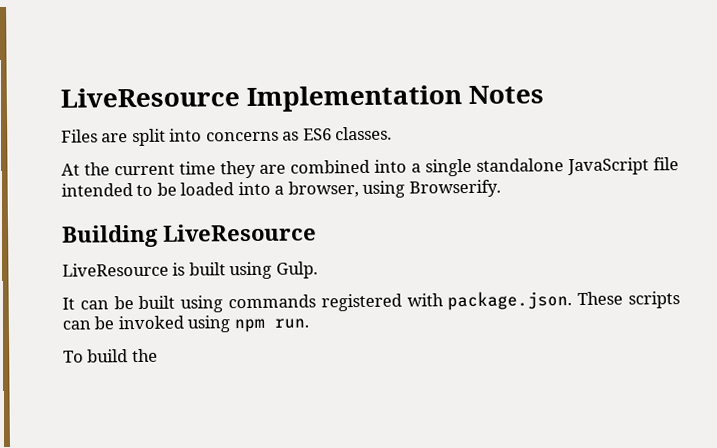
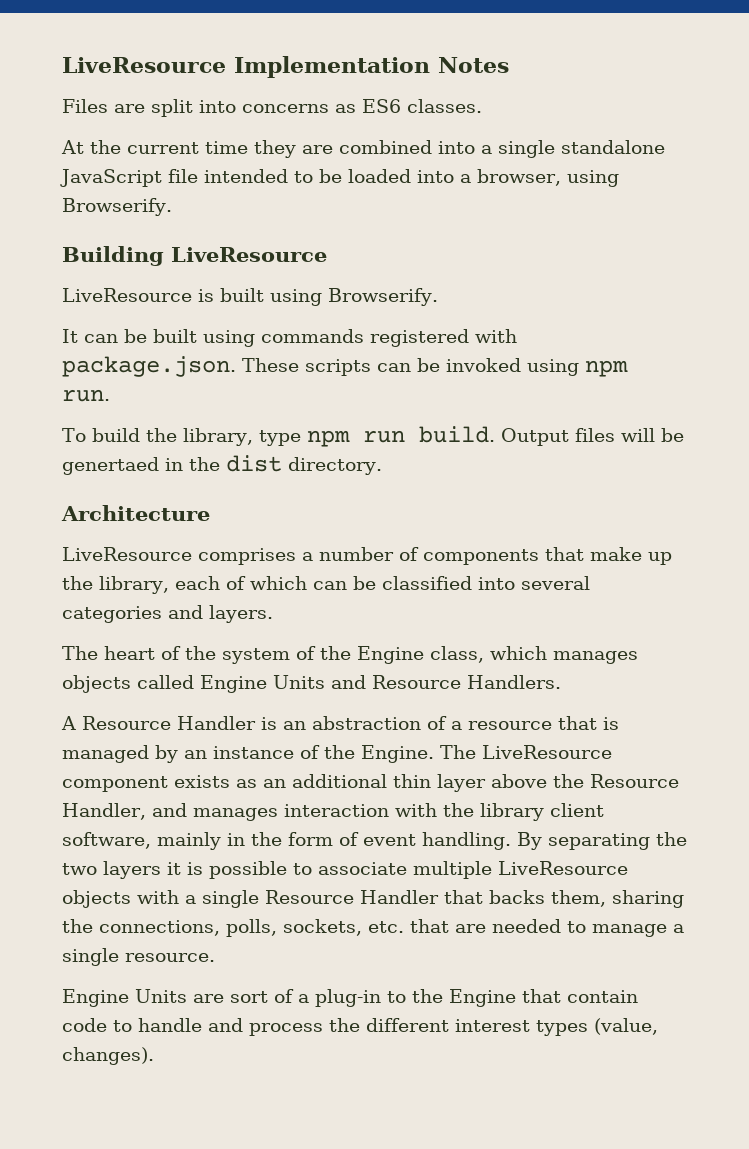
[275,261,318,279] Gulp. -> [328,288,438,306] Browserify.
(158, 355) none -> [182,426,684,447] [62,455,382,475] [61,505,210,521] [62,547,672,565] [62,576,590,594] [62,605,273,623] [62,646,638,664] [62,675,561,693] [61,716,619,730] [62,745,612,763] [62,774,679,792] [62,803,604,821] [62,832,687,850] [62,861,628,879] [62,890,684,908] [62,919,684,937] [62,948,215,966] [62,989,638,1007] [62,1018,658,1036] [62,1047,154,1065] library, type npm run build. Output files will be genertaed in the dist directory. // Architecture // LiveResource comprises a number of components that make up the library, each of which can be classified into several categories and layers. // The heart of the system of the Engine class, which manages objects called Engine Units and Resource Handlers. // A Resource Handler is an abstraction of a resource that is managed by an instance of the Engine. The LiveResource component exists as an additional thin layer above the Resource Handler, and manages interaction with the library client software, mainly in the form of event handling. By separating the two layers it is possible to associate multiple LiveResource objects with a single Resource Handler that backs them, sharing the connections, polls, sockets, etc. that are needed to manage a single resource. // Engine Units are sort of a plug-in to the Engine that contain code to handle and process the different interest types (value, changes).

